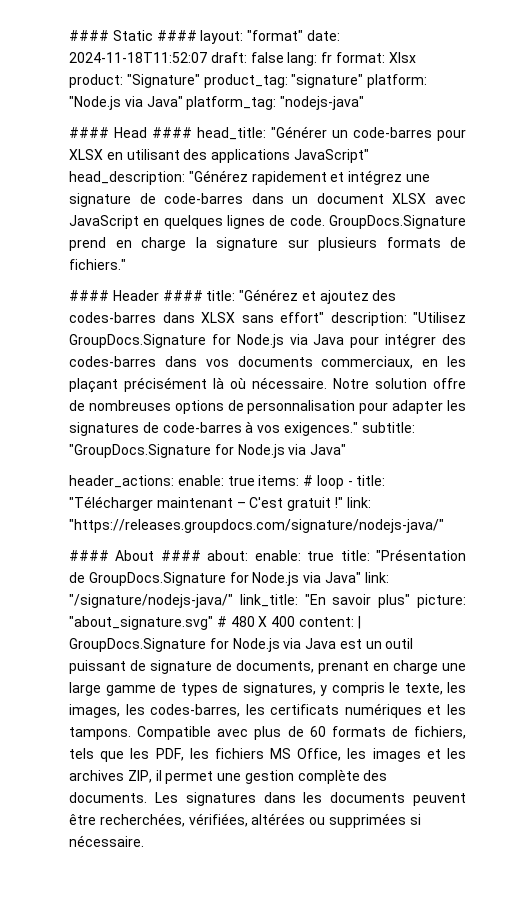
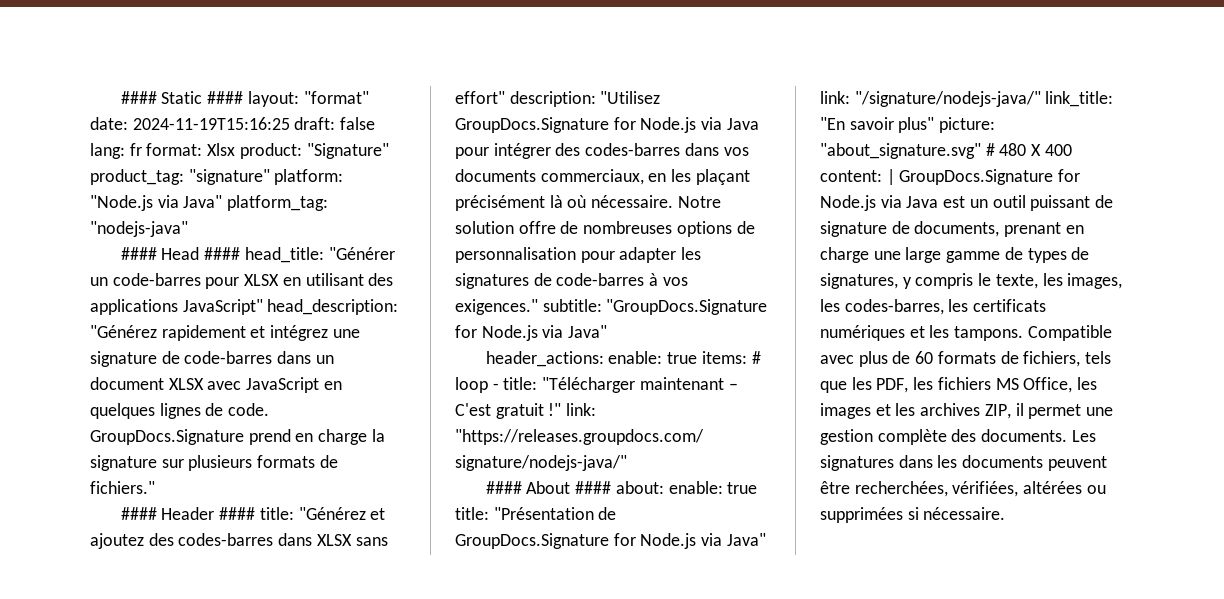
[69,52,207,63] 2024-11-18T11:52:07 -> [132,117,290,130] 2024-11-19T15:16:25

